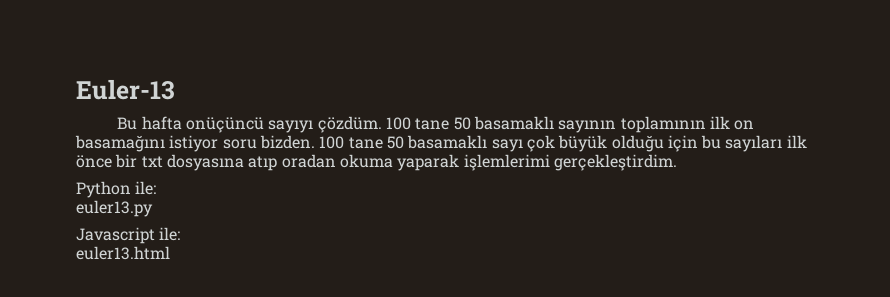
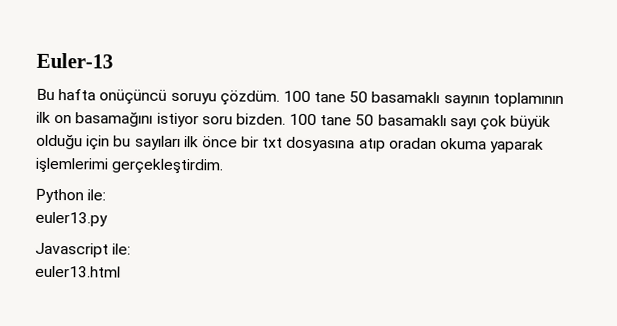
[268,120,314,133] sayıyı -> [170,91,217,105] soruyu

